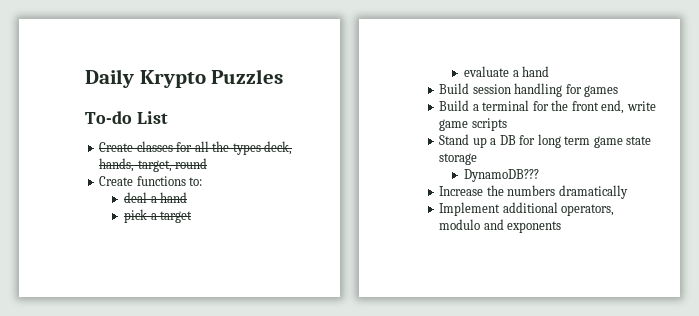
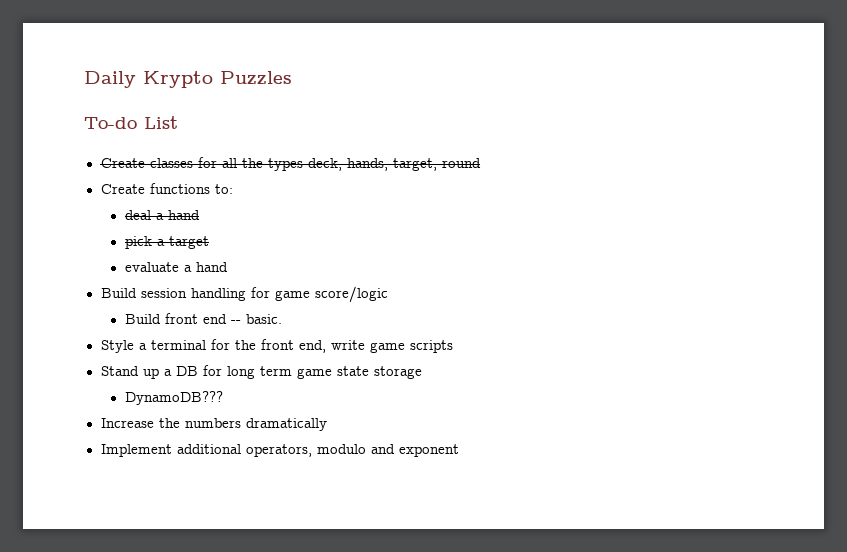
[584,85,619,97] [439,100,470,111] games // Build -> [274,286,388,303] [124,313,282,324] [100,340,134,353] game score/logic // Build front end -- basic. // Style
[507,221,562,233] exponents -> [398,444,459,457] exponent

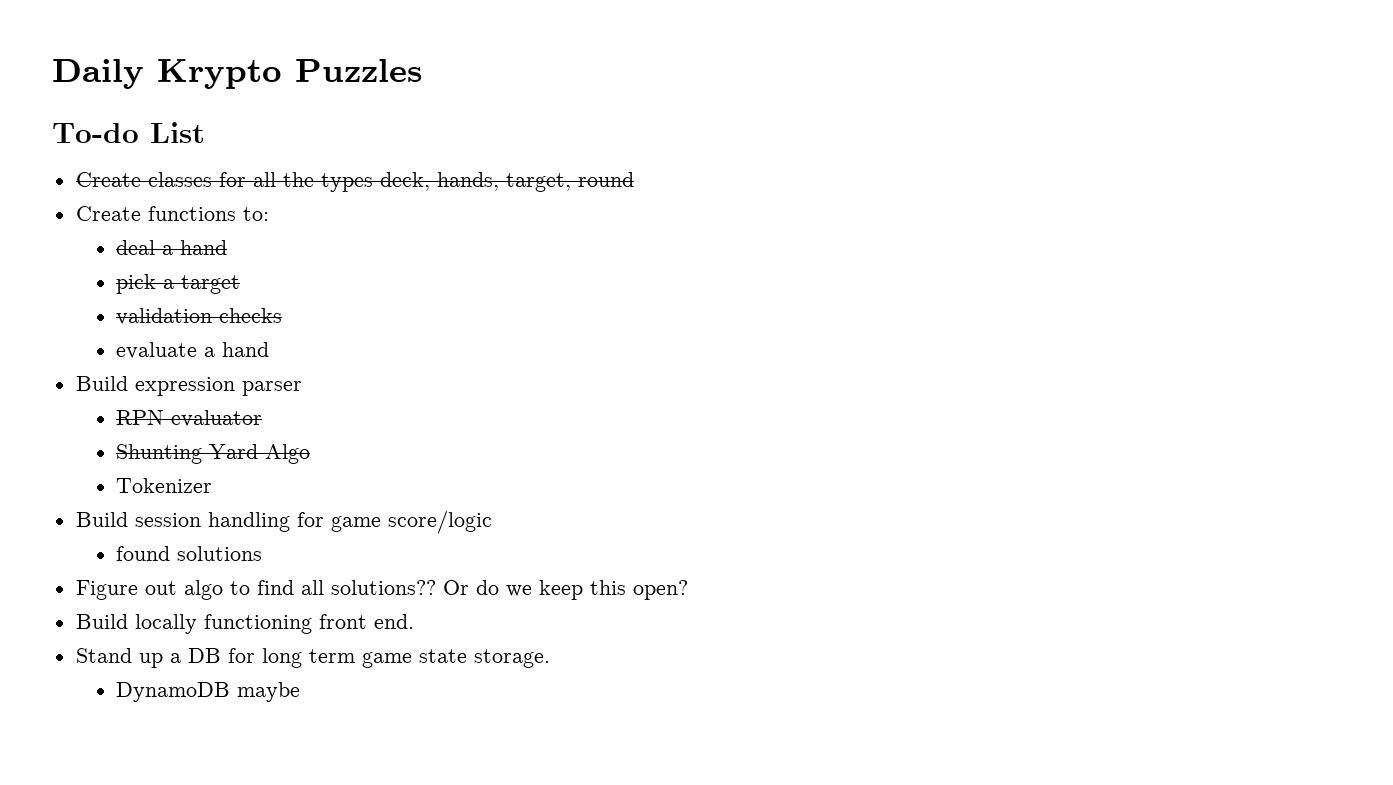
(209, 242) none -> [116,308,283,325] // validation checks
(228, 267) none -> [75,376,302,396] [116,410,263,427] [116,444,311,464] [116,478,213,493] // Build expression parser // RPN evaluator // Shunting Yard Algo // Tokenizer
[124,313,282,324] [100,339,453,353] Build front end -- basic. // Style a terminal for the front end, write game scripts -> [116,546,263,561] [75,580,688,600] [75,614,414,634] found solutions // Figure out algo to find all solutions?? Or do we keep this open? // Build locally functioning front end.
[373,366,422,379] [124,391,223,405] [100,418,327,431] [100,444,459,457] storage // DynamoDB??? // Increase the numbers dramatically // Implement additional operators, modulo and exponent -> [473,649,550,668] [116,682,301,702] storage. // DynamoDB maybe

